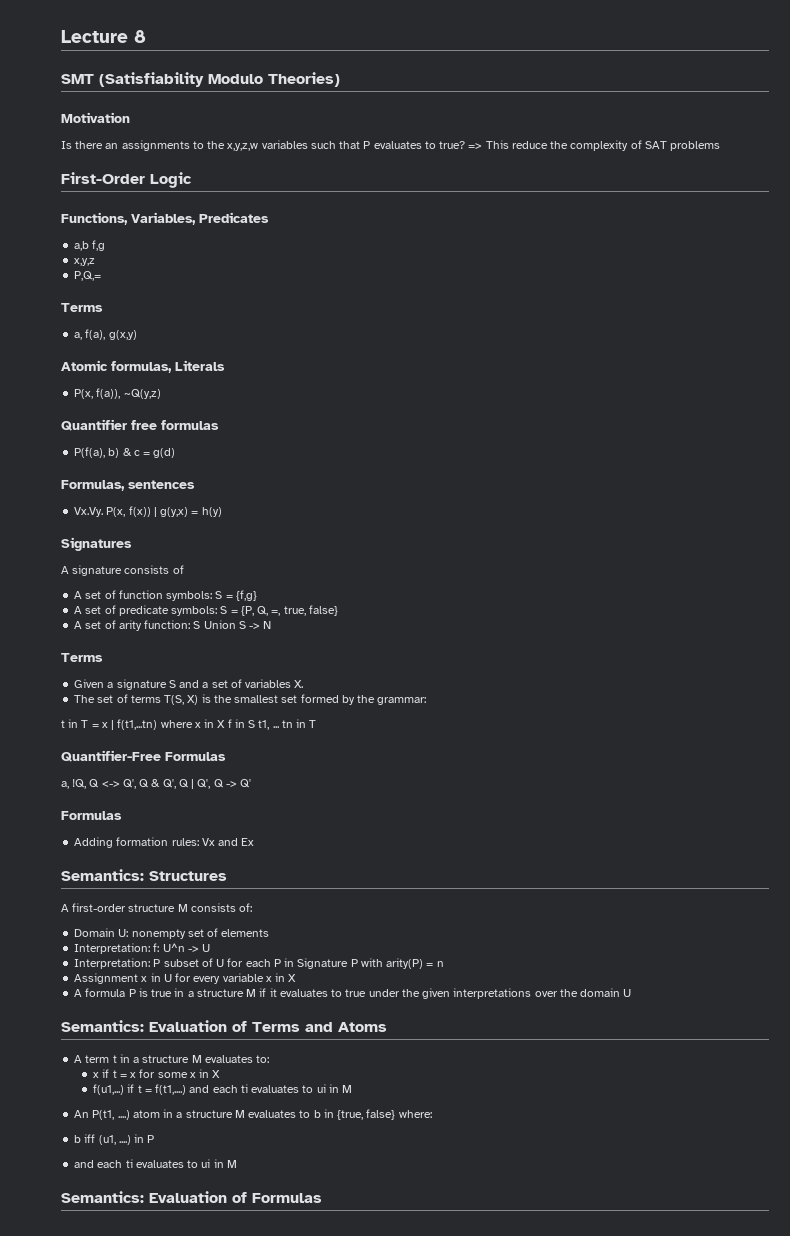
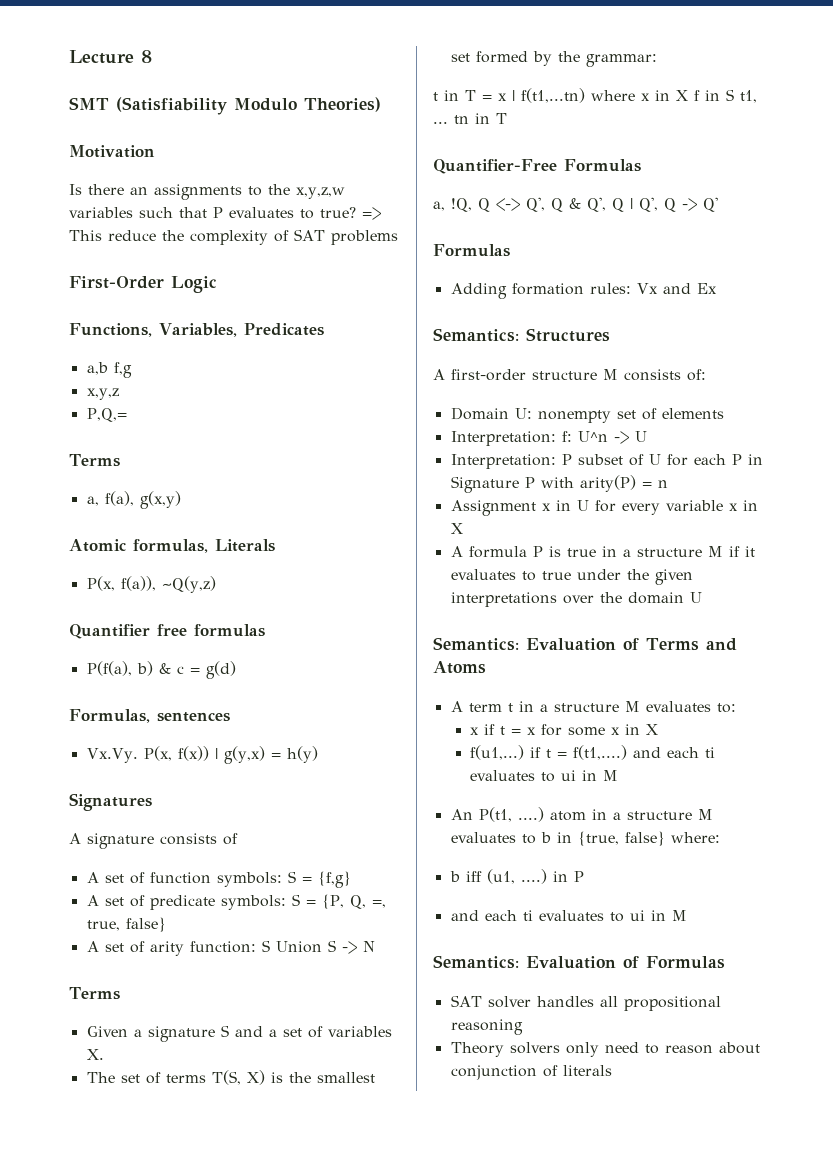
(322, 1198) none -> [450,995,721,1011] [450,1019,523,1035] [450,1042,760,1057] [450,1065,612,1080] // SAT solver handles all propositional reasoning // Theory solvers only need to reason about conjunction of literals

